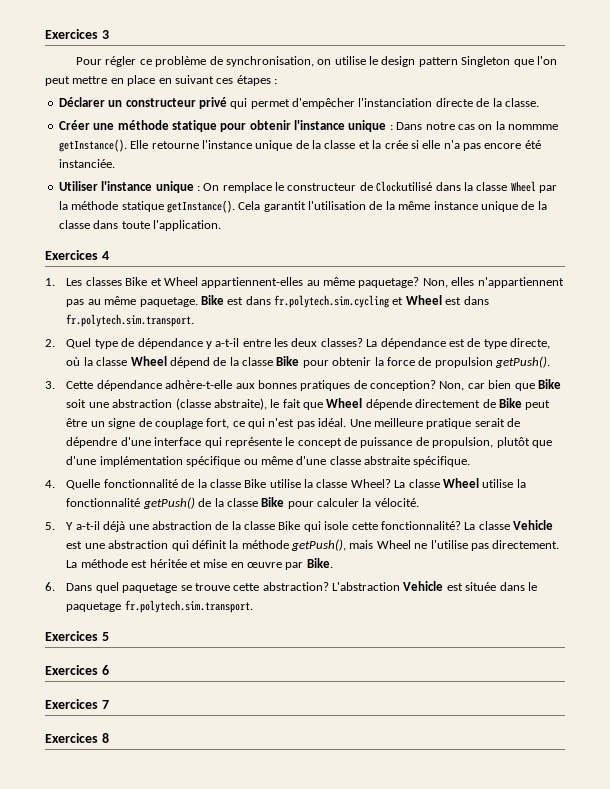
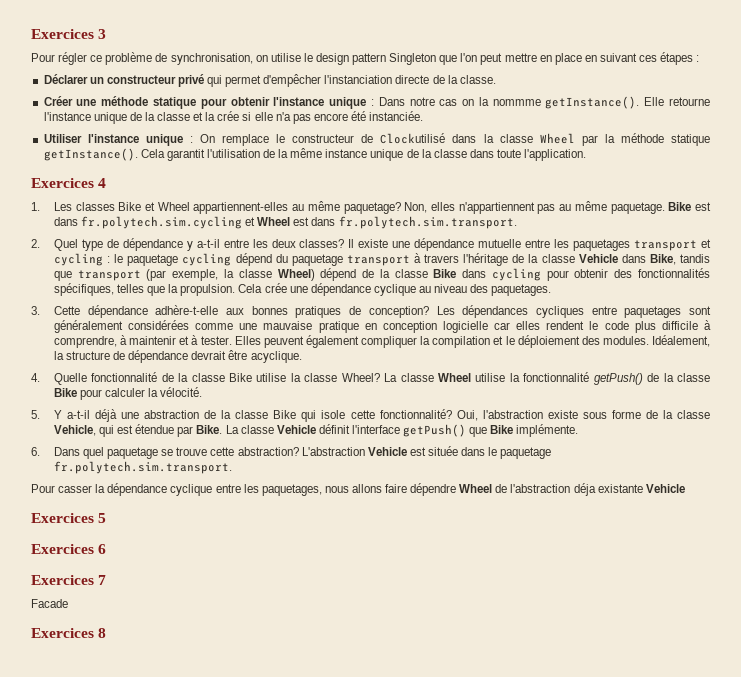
[366,338,551,349] [66,356,167,366] La dépendance est de type directe, où la classe Wheel -> [348,238,712,251] [53,253,710,266] [53,269,315,281] Il existe une dépendance mutuelle entre les paquetages transport et cycling : le paquetage cycling dépend du paquetage transport à travers l'héritage de la classe Vehicle dans Bike, tandis que transport (par exemple, la classe Wheel)
[302,356,551,368] pour obtenir la force de propulsion getPush(). -> [462,268,710,281] [53,283,552,296] dans cycling pour obtenir des fonctionnalités spécifiques, telles que la propulsion. Cela crée une dépendance cyclique au niveau des paquetages.
[439,379,561,391] [66,398,551,410] [66,418,521,429] [66,437,552,448] [66,456,471,467] Non, car bien que Bike soit une abstraction (classe abstraite), le fait que Wheel dépende directement de Bike peut être un signe de couplage fort, ce qui n'est pas idéal. Une meilleure pratique serait de dépendre d'une interface qui représente le concept de puissance de propulsion, plutôt que d'une implémentation spécifique ou même d'une classe abstraite spécifique. -> [436,305,711,318] [53,320,711,333] [53,335,710,348] [53,350,302,363] Les dépendances cycliques entre paquetages sont généralement considérées comme une mauvaise pratique en conception logicielle car elles rendent le code plus difficile à comprendre, à maintenir et à tester. Elles peuvent également compliquer la compilation et le déploiement des modules. Idéalement, la structure de dépendance devrait être acyclique.
[464,520,554,530] [66,539,560,551] [66,558,333,570] La classe Vehicle est une abstraction qui définit la méthode getPush(), mais Wheel ne l'utilise pas directement. La méthode est héritée et mise en œuvre par Bike. -> [456,410,710,421] [53,424,579,437] Oui, l'abstraction existe sous forme de la classe Vehicle, qui est étendue par Bike. La classe Vehicle définit l'interface getPush() que Bike implémente.
(253, 606) none -> [31,483,685,496] // Pour casser la dépendance cyclique entre les paquetages, nous allons faire dépendre Wheel de l'abstraction déja existante Vehicle
(109, 704) none -> [31,599,68,608] // Facade

